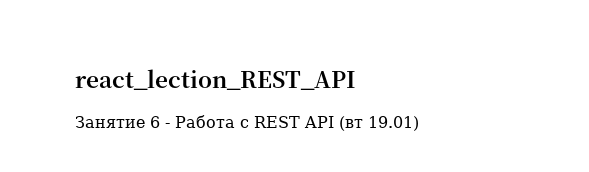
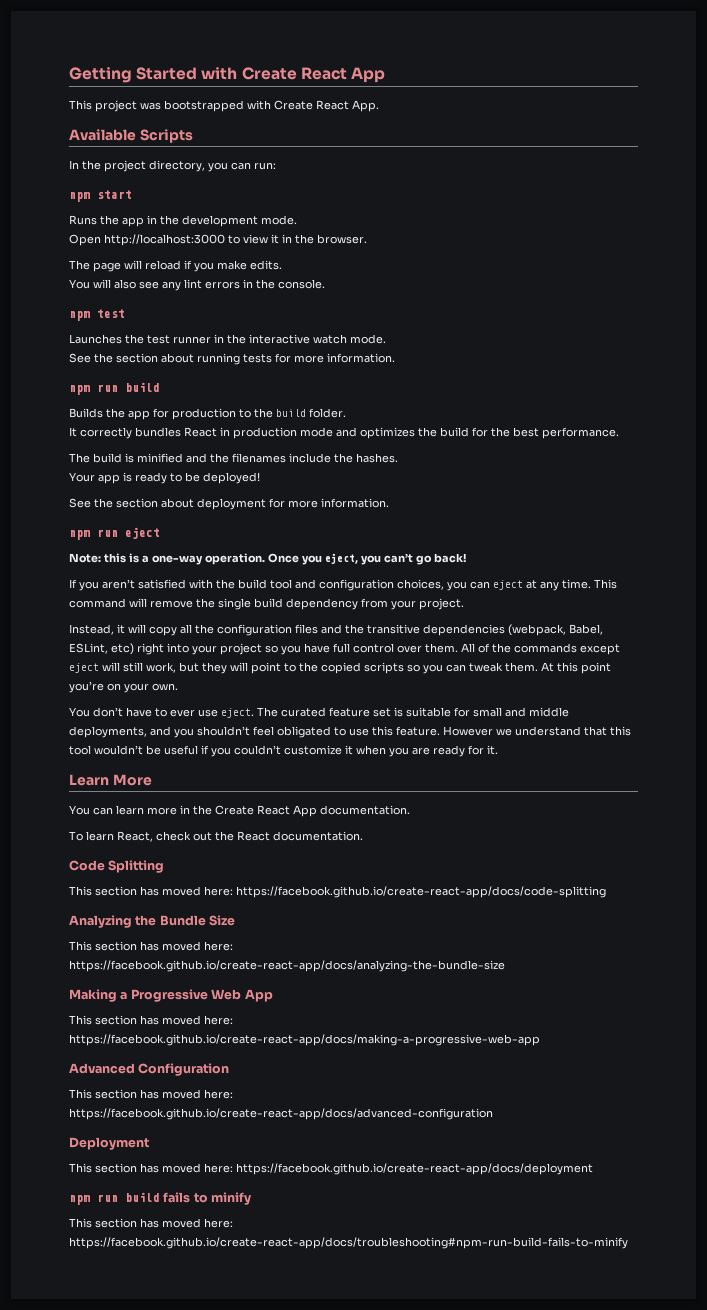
[75,69,356,90] [75,115,419,131] react_lection_REST_API // Занятие 6 - Работа с REST API (вт 19.01) -> [69,67,385,83] [69,100,379,112] [69,129,193,143] [69,160,276,172] [69,190,132,202] [69,215,297,227] [69,234,367,246] [69,260,282,272] [69,279,325,291] [69,309,125,321] [69,334,386,344] [69,353,395,365] [69,382,160,395] [69,408,346,420] [69,427,619,439] [69,453,398,463] [69,472,260,484] [69,498,389,510] [69,527,160,540] [69,553,466,565] [69,579,617,591] [69,598,464,610] [69,624,603,636] [69,643,620,655] [69,662,611,674] [69,681,178,693] [69,707,569,718] [69,726,631,738] [69,745,498,757] [69,774,152,786] [69,805,410,817] [69,831,363,842] [69,860,165,873] [69,886,606,898] [69,915,236,928] [69,941,233,951] [69,960,505,972] [69,989,273,1002] [69,1015,233,1025] [69,1034,540,1046] [69,1063,230,1076] [69,1089,233,1099] [69,1108,493,1120] [69,1137,149,1150] [69,1163,593,1175] [69,1192,252,1205] [69,1218,233,1228] [69,1237,628,1249] Getting Started with Create React App // This project was bootstrapped with Create React App. // Available Scripts // In the project directory, you can run: // npm start // Runs the app in the development mode. // Open http://localhost:3000 to view it in the browser. // The page will reload if you make edits. // You will also see any lint errors in the console. // npm test // Launches the test runner in the interactive watch mode. // See the section about running tests for more information. // npm run build // Builds the app for production to the build folder. // It correctly bundles React in production mode and optimizes the build for the best performance. // The build is minified and the filenames include the hashes. // Your app is ready to be deployed! // See the section about deployment for more information. // npm run eject // Note: this is a one-way operation. Once you eject, you can’t go back! // If you aren’t satisfied with the build tool and configuration choices, you can eject at any time. This command will remove the single build dependency from your project. // Instead, it will copy all the configuration files and the transitive dependencies (webpack, Babel, ESLint, etc) right into your project so you have full control over them. All of the commands except eject will still work, but they will point to the copied scripts so you can tweak them. At this point you’re on your own. // You don’t have to ever use eject. The curated feature set is suitable for small and middle deployments, and you shouldn’t feel obligated to use this feature. However we understand that this tool wouldn’t be useful if you couldn’t customize it when you are ready for it. // Learn More // You can learn more in the Create React App documentation. // To learn React, check out the React documentation. // Code Splitting // This section has moved here: https://facebook.github.io/create-react-app/docs/code-splitting // Analyzing the Bundle Size // This section has moved here: https://facebook.github.io/create-react-app/docs/analyzing-the-bundle-size // Making a Progressive Web App // This section has moved here: https://facebook.github.io/create-react-app/docs/making-a-progressive-web-app // Advanced Configuration // This section has moved here: https://facebook.github.io/create-react-app/docs/advanced-configuration // Deployment // This section has moved here: https://facebook.github.io/create-react-app/docs/deployment // npm run build fails to minify // This section has moved here: https://facebook.github.io/create-react-app/docs/troubleshooting#npm-run-build-fails-to-minify

